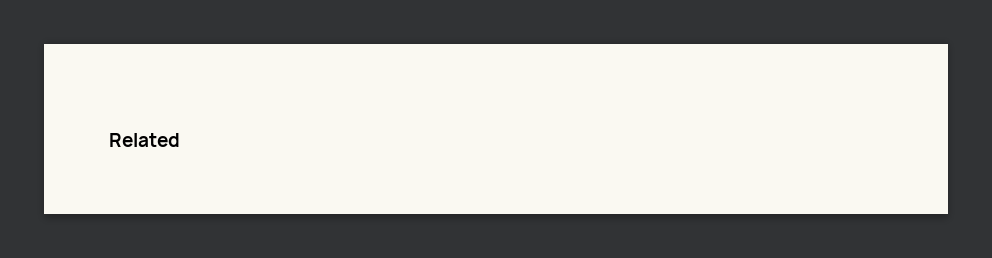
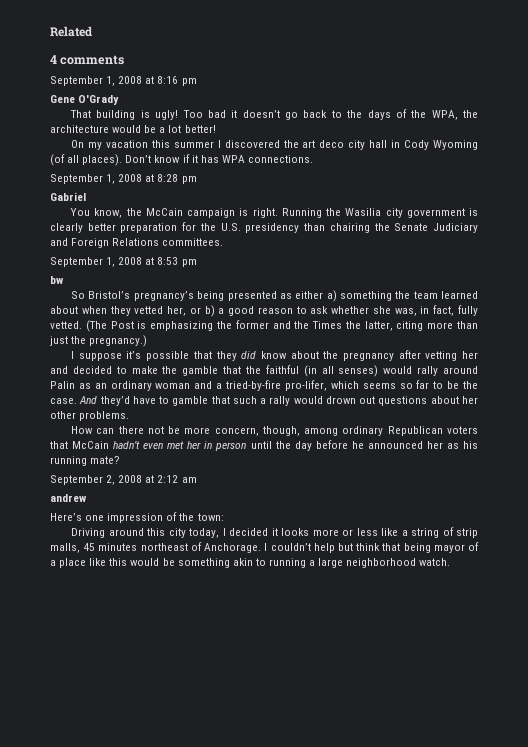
(180, 140) none -> [50,55,125,65] [50,76,197,86] [50,95,120,105] [70,109,478,120] [50,125,216,133] [71,140,479,150] [50,154,313,166] [50,174,197,184] [50,192,86,201] [70,208,479,218] [50,222,478,233] [50,238,224,248] [50,257,197,267] [50,276,64,284] [71,290,478,302] [50,305,478,317] [50,320,478,332] [50,335,148,347] [71,350,479,361] [50,365,478,377] [50,380,479,391] [50,396,478,406] [50,411,130,421] [71,426,479,436] [50,440,478,451] [50,456,121,466] [50,475,197,485] [50,494,87,502] [50,512,224,523] [71,527,478,538] [50,542,480,553] [50,558,451,568] // 4 comments // September 1, 2008 at 8:16 pm // Gene O'Grady // That building is ugly! Too bad it doesn’t go back to the days of the WPA, the architecture would be a lot better! // On my vacation this summer I discovered the art deco city hall in Cody Wyoming (of all places). Don’t know if it has WPA connections. // September 1, 2008 at 8:28 pm // Gabriel // You know, the McCain campaign is right. Running the Wasilia city government is clearly better preparation for the U.S. presidency than chairing the Senate Judiciary and Foreign Relations committees. // September 1, 2008 at 8:53 pm // bw // So Bristol’s pregnancy’s being presented as either a) something the team learned about when they vetted her, or b) a good reason to ask whether she was, in fact, fully vetted. (The Post is emphasizing the former and the Times the latter, citing more than just the pregnancy.) // I suppose it’s possible that they did know about the pregnancy after vetting her and decided to make the gamble that the faithful (in all senses) would rally around Palin as an ordinary woman and a tried-by-fire pro-lifer, which seems so far to be the case. And they’d have to gamble that such a rally would drown out questions about her other problems. // How can there not be more concern, though, among ordinary Republican voters that McCain hadn’t even met her in person until the day before he announced her as his running mate? // September 2, 2008 at 2:12 am // andrew // Here’s one impression of the town: // Driving around this city today, I decided it looks more or less like a string of strip malls, 45 minutes northeast of Anchorage. I couldn’t help but think that being mayor of a place like this would be something akin to running a large neighborhood watch.

